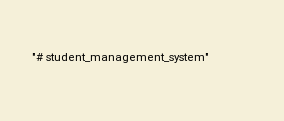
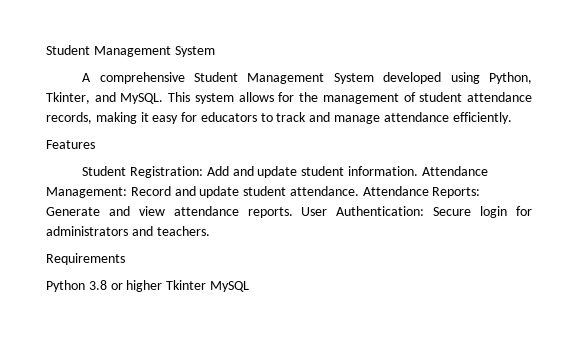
[32,53,210,63] "# student_management_system" -> [46,45,215,57] [82,72,532,84] [46,92,532,104] [46,112,512,124] [46,140,95,149] [82,166,488,178] [46,186,481,198] [46,206,533,218] [46,226,210,236] [46,253,125,265] [46,280,249,292] Student Management System // A comprehensive Student Management System developed using Python, Tkinter, and MySQL. This system allows for the management of student attendance records, making it easy for educators to track and manage attendance efficiently. // Features // Student Registration: Add and update student information. Attendance Management: Record and update student attendance. Attendance Reports: Generate and view attendance reports. User Authentication: Secure login for administrators and teachers. // Requirements // Python 3.8 or higher Tkinter MySQL

